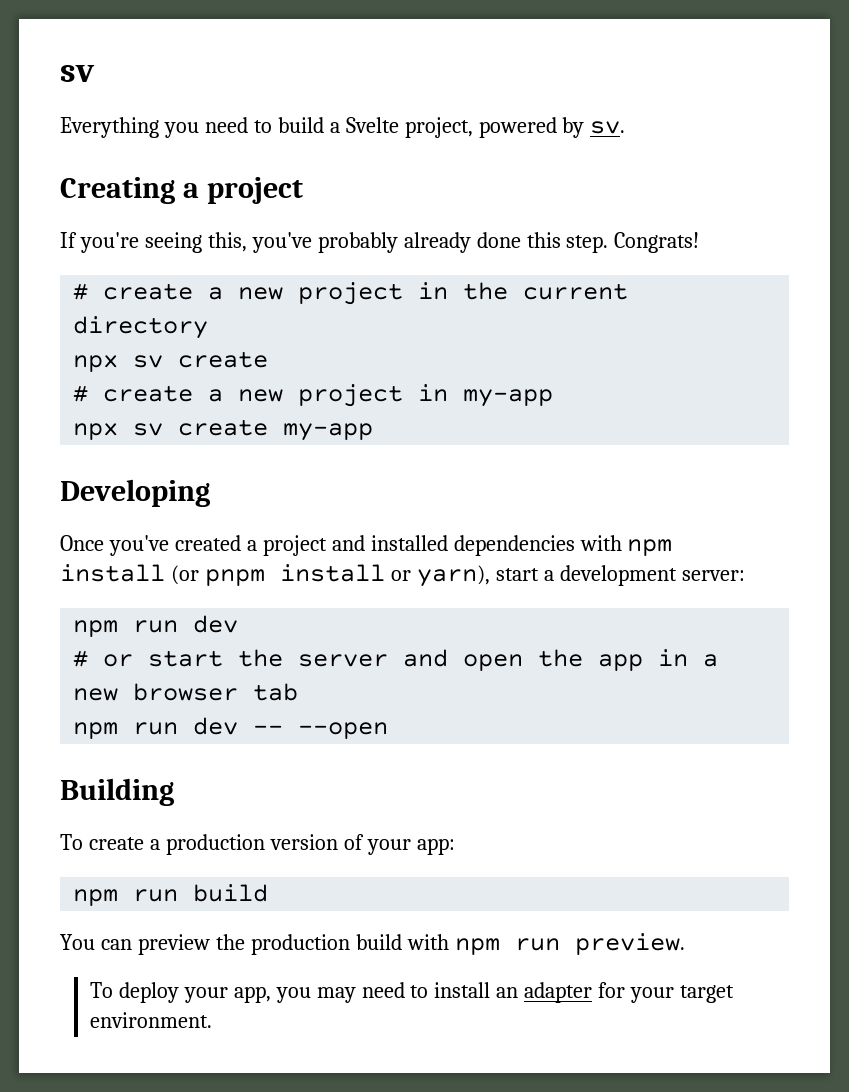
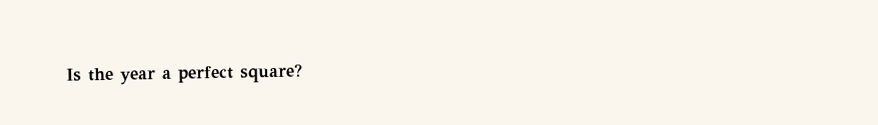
[60,65,95,82] [60,117,626,138] [60,177,303,204] [60,232,700,253] [73,282,629,305] [73,316,209,339] [73,351,269,372] [73,384,554,407] [73,419,374,441] [60,479,210,507] [60,535,673,556] [60,564,745,587] [73,615,239,637] [73,649,719,671] [73,683,299,701] [73,717,389,739] [60,778,174,806] [60,834,455,855] [73,884,269,906] [60,933,685,955] [89,982,735,1003] [89,1012,212,1028] sv // Everything you need to build a Svelte project, powered by sv. // Creating a project // If you're seeing this, you've probably already done this step. Congrats! // # create a new project in the current directory // npx sv create // # create a new project in my-app // npx sv create my-app // Developing // Once you've created a project and installed dependencies with npm install (or pnpm install or yarn), start a development server: // npm run dev // # or start the server and open the app in a new browser tab // npm run dev -- --open // Building // To create a production version of your app: // npm run build // You can preview the production build with npm run preview. // To deploy your app, you may need to install an adapter for your target environment. -> [66,63,303,85] Is the year a perfect square?

